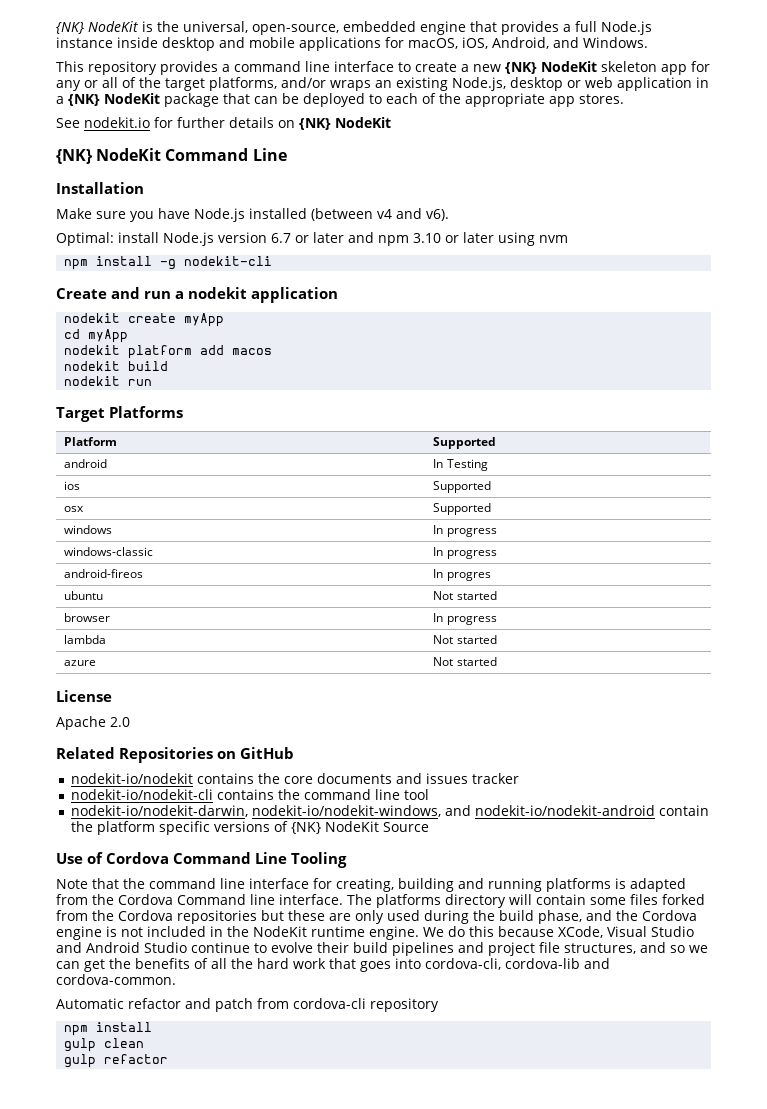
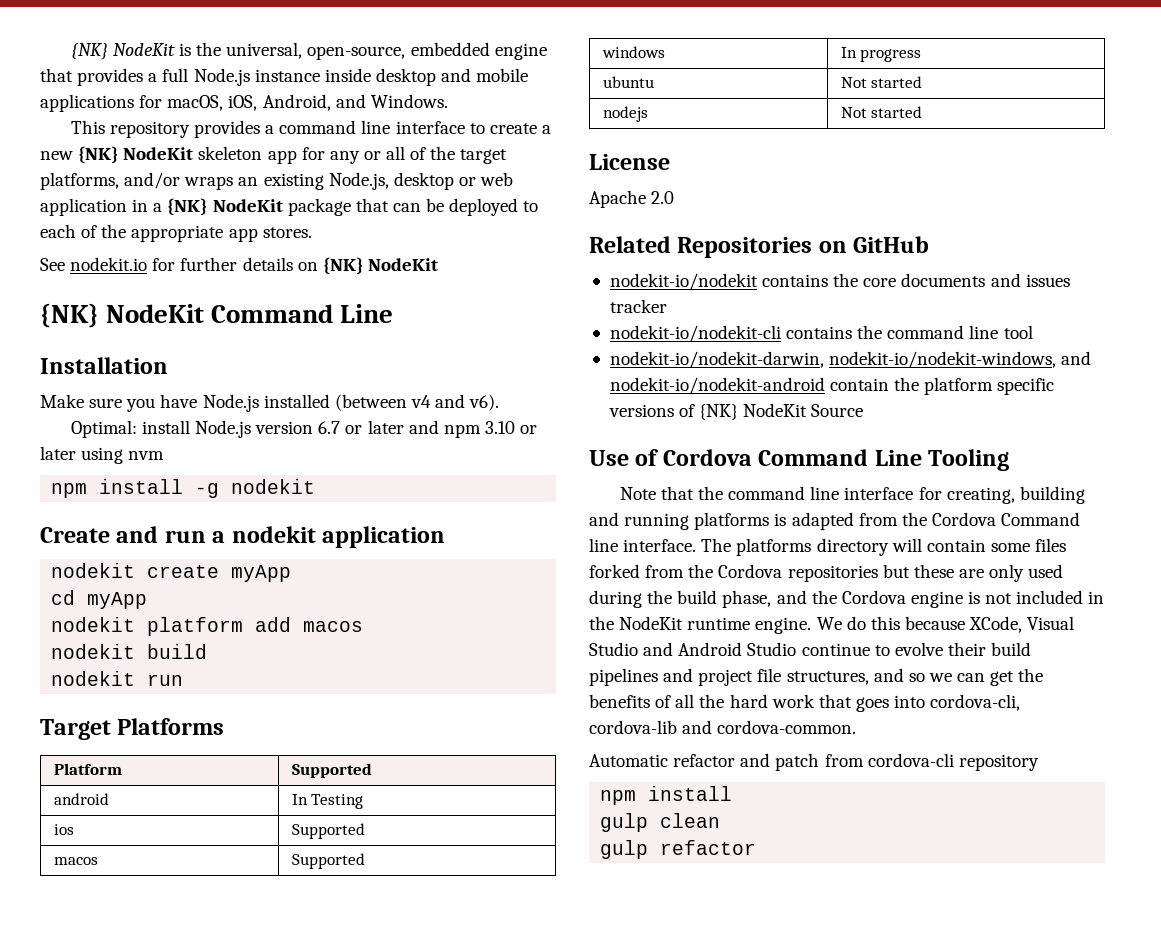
[184,256,273,266] nodekit-cli -> [231,479,316,494] nodekit
[64,506,85,512] osx -> [53,857,98,865] macos
[64,547,154,556] [433,547,497,559] [64,569,144,578] [433,569,491,581] [64,591,104,600] [433,591,497,600] [64,613,111,622] [433,613,497,625] [64,635,107,644] [433,635,497,644] [64,660,97,666] windows-classic | In progress // android-fireos | In progres // ubuntu | Not started // browser | In progress // lambda | Not started // azure -> [602,76,654,88] [840,76,923,88] [602,106,648,122] ubuntu | Not started // nodejs

